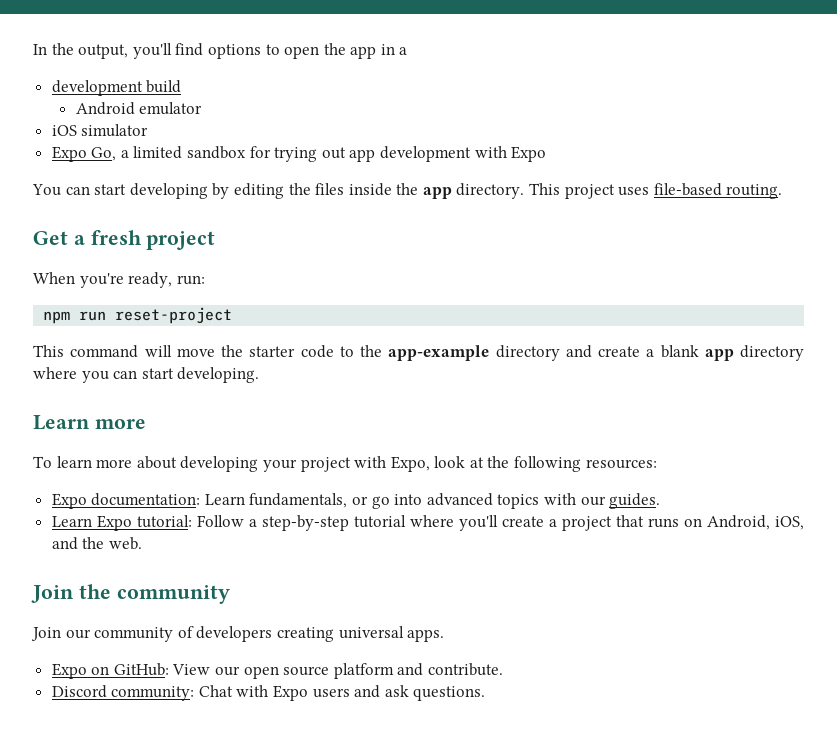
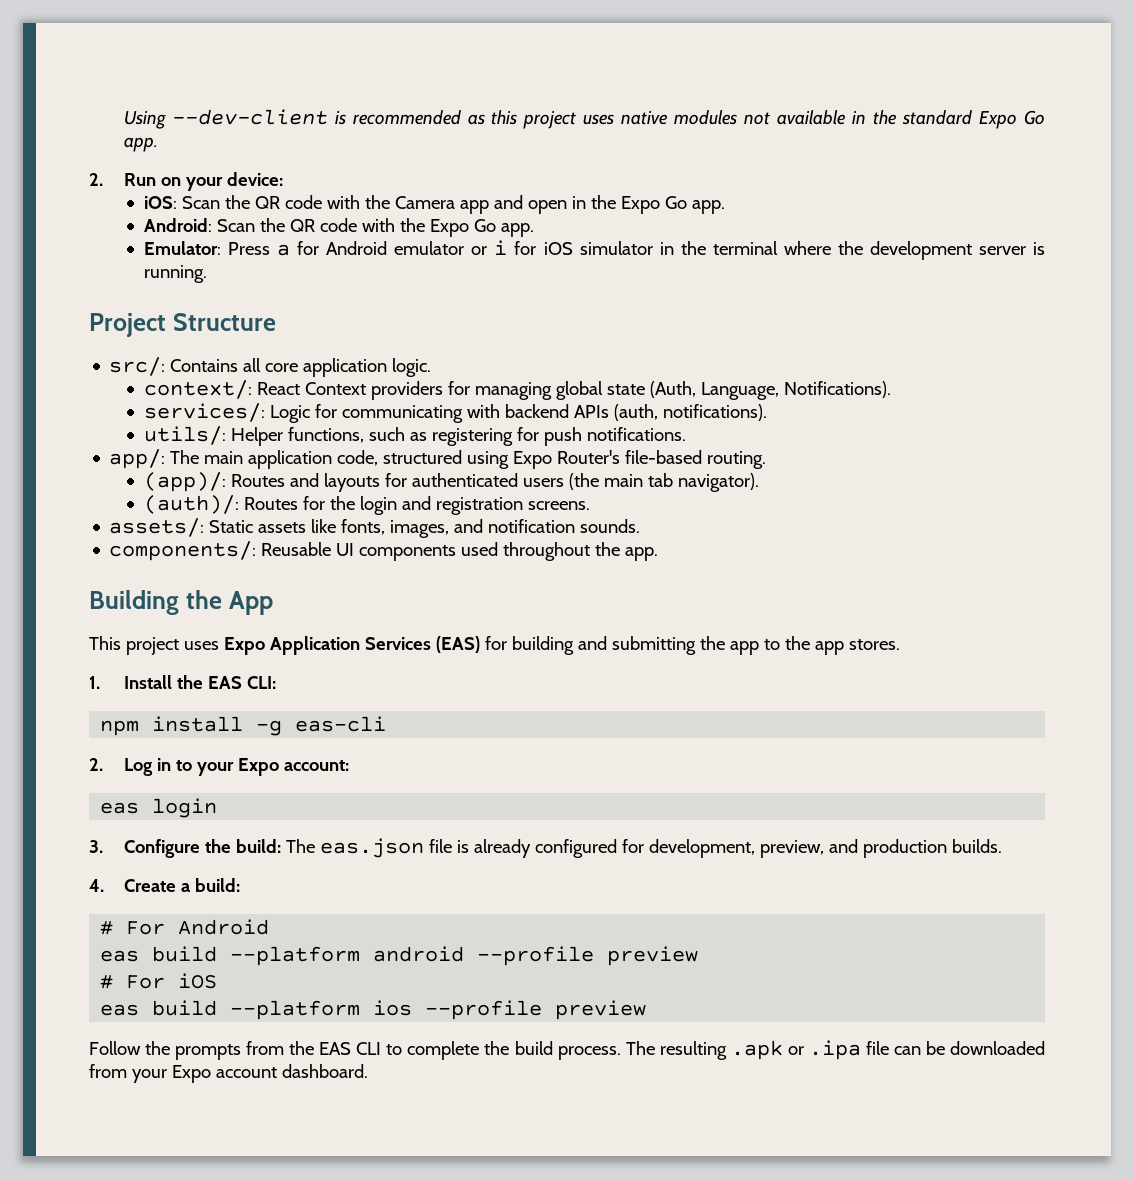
[33,43,408,59] [51,80,182,96] In the output, you'll find options to open the app in a // development build // -> [123,109,1045,129] [123,137,158,152] [89,172,283,191] [144,195,725,214] [144,218,534,237] [144,241,320,256] Using --dev-client is recommended as this project uses native modules not available in the standard Expo Go app. // 2. Run on your device: // iOS: Scan the QR code with the Camera app and open in the Expo Go app. // Android: Scan the QR code with the Expo Go app. // Emulator: Press a for
(203, 108) // -> [471,240,537,255] or i for
[51,146,547,162] [32,183,783,199] [33,230,216,250] [33,272,205,288] [43,307,233,324] [33,345,804,361] [33,367,260,383] [33,415,146,430] [33,456,657,472] [51,493,661,509] [51,515,804,531] [51,537,142,550] [31,584,230,604] [31,626,445,642] [51,663,504,679] [51,685,486,701] // Expo Go, a limited sandbox for trying out app development with Expo // You can start developing by editing the files inside the app directory. This project uses file-based routing. // Get a fresh project // When you're ready, run: // npm run reset-project // This command will move the starter code to the app-example directory and create a blank app directory where you can start developing. // Learn more // To learn more about developing your project with Expo, look at the following resources: // Expo documentation: Learn fundamentals, or go into advanced topics with our guides. // Learn Expo tutorial: Follow a step-by-step tutorial where you'll create a project that runs on Android, iOS, and the web. // Join the community // Join our community of developers creating universal apps. // Expo on GitHub: View our open source platform and contribute. // Discord community: Chat with Expo users and ask questions. -> [659,241,1045,260] [144,265,208,283] [89,313,276,337] [109,357,432,377] [144,380,891,400] [144,403,768,423] [144,426,687,446] [109,449,767,469] [144,472,759,492] [144,495,591,515] [109,518,641,538] [109,541,659,561] [89,590,273,615] [89,636,900,655] [89,675,276,689] [100,716,387,736] [89,758,349,776] [100,798,218,818] [89,838,1002,858] [89,878,240,892] [100,919,270,935] [100,946,699,966] [100,973,218,989] [100,1000,647,1020] [89,1040,1045,1060] [89,1064,368,1083] in the terminal where the development server is running. // Project Structure // src/: Contains all core application logic. // context/: React Context providers for managing global state (Auth, Language, Notifications). // services/: Logic for communicating with backend APIs (auth, notifications). // utils/: Helper functions, such as registering for push notifications. // app/: The main application code, structured using Expo Router's file-based routing. // (app)/: Routes and layouts for authenticated users (the main tab navigator). // (auth)/: Routes for the login and registration screens. // assets/: Static assets like fonts, images, and notification sounds. // components/: Reusable UI components used throughout the app. // Building the App // This project uses Expo Application Services (EAS) for building and submitting the app to the app stores. // 1. Install the EAS CLI: // npm install -g eas-cli // 2. Log in to your Expo account: // eas login // 3. Configure the build: The eas.json file is already configured for development, preview, and production builds. // 4. Create a build: // # For Android // eas build --platform android --profile preview // # For iOS // eas build --platform ios --profile preview // Follow the prompts from the EAS CLI to complete the build process. The resulting .apk or .ipa file can be downloaded from your Expo account dashboard.

